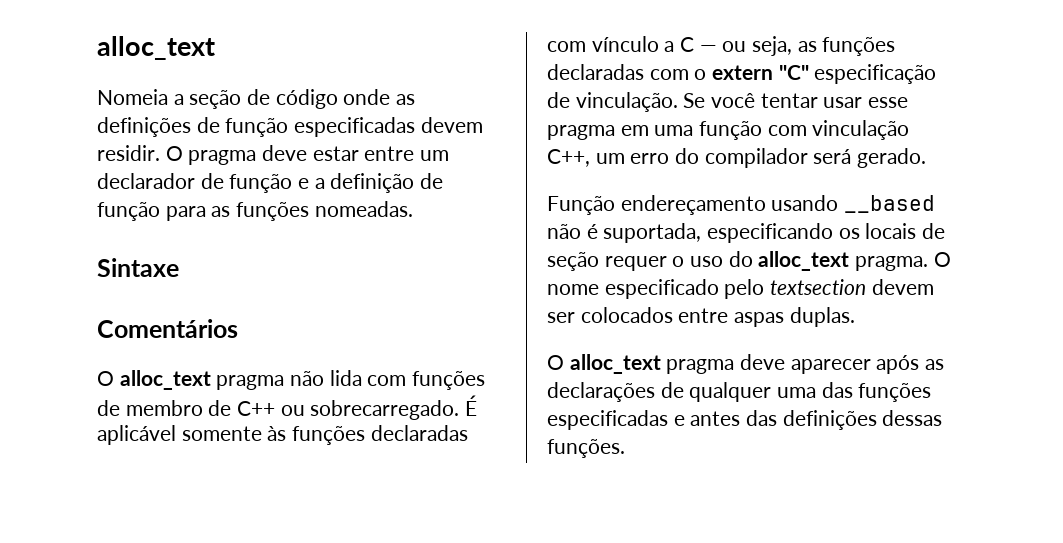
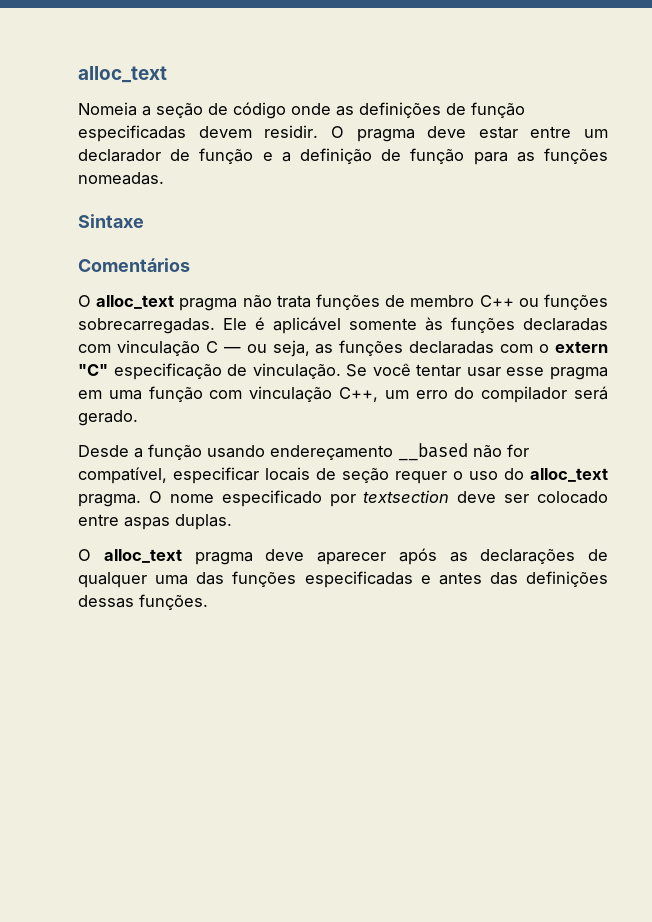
[329,370,407,386] lida com -> [276,295,311,308] trata
[208,400,232,416] de -> (475, 301) none
[310,395,478,420] sobrecarregado. É -> [544,294,608,310] [78,317,265,334] funções sobrecarregadas. Ele é
[591,36,675,52] vínculo a -> [116,340,200,356] vinculação
[547,195,936,215] [547,223,860,243] Função endereçamento usando __based não é suportada, especificando os -> [78,443,529,461] [78,467,259,484] Desde a função usando endereçamento __based não for compatível, especificar
[724,279,934,299] [547,307,673,323] pelo textsection devem ser colocados -> [329,490,608,507] por textsection deve ser colocado

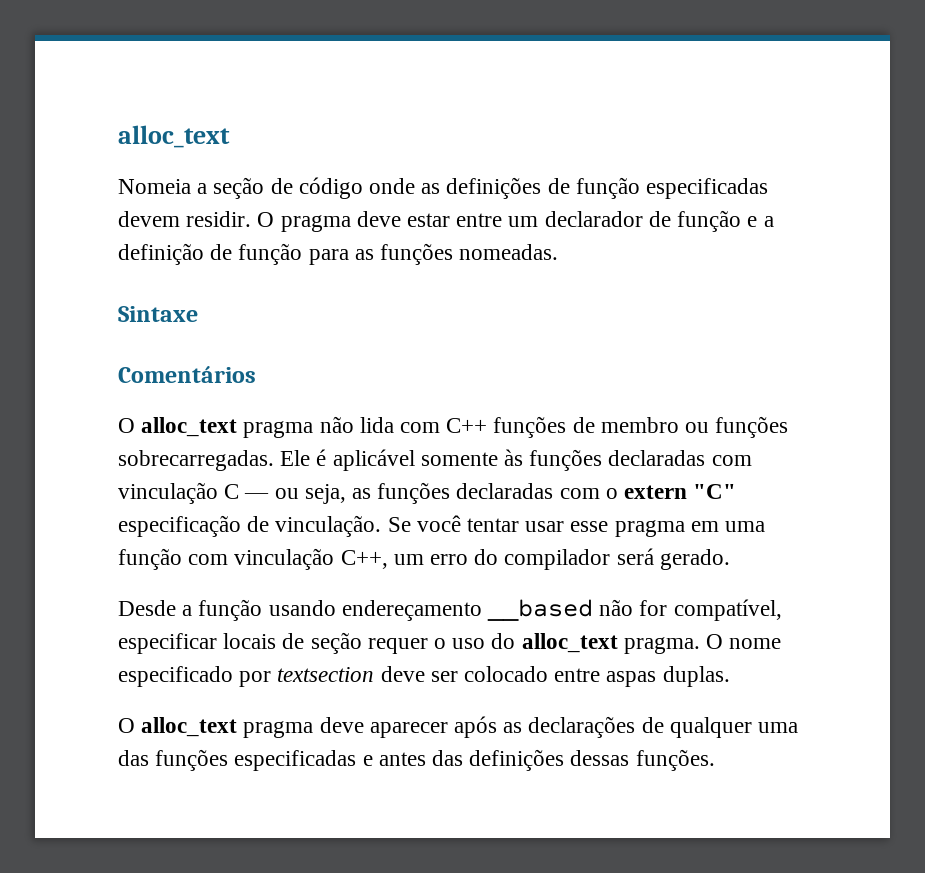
[276,295,311,308] trata -> [359,417,488,433] lida com C++
[479,295,514,307] C++ -> (679, 425) none

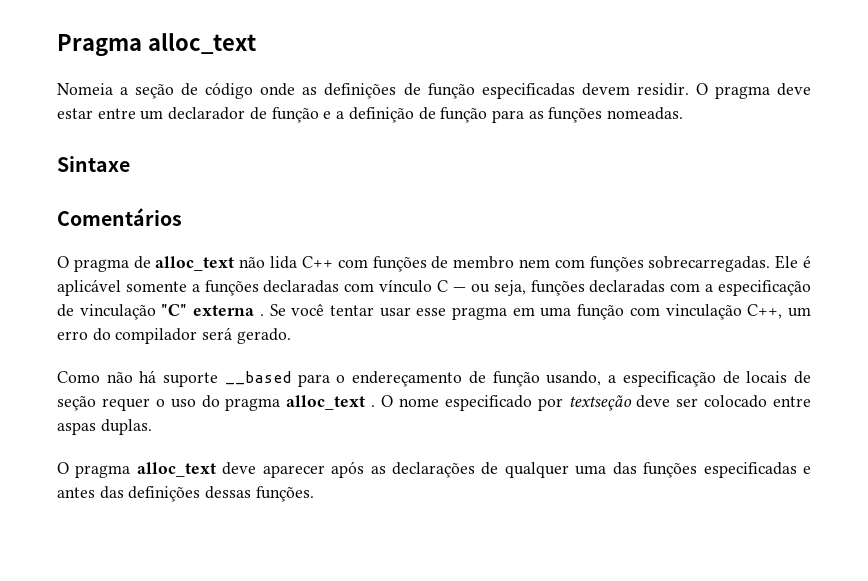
(118, 136) none -> [57,34,142,57] Pragma
[141,416,488,438] alloc_text pragma não lida com C++ -> [73,256,368,272] pragma de alloc_text não lida C++ com
[685,422,710,433] ou -> [518,259,585,268] nem com
[504,449,752,471] [118,482,218,504] às funções declaradas com vinculação -> [191,279,433,296] a funções declaradas com vínculo
[352,482,737,504] [118,515,382,537] as funções declaradas com o extern "C" especificação de vinculação. -> [530,280,812,296] [57,304,264,320] funções declaradas com a especificação de vinculação "C" externa .
[118,599,782,621] [118,633,217,654] Desde a função usando endereçamento __based não for compatível, especificar -> [57,370,740,387] Como não há suporte __based para o endereçamento de função usando, a especificação de
[521,633,700,654] alloc_text pragma. -> [225,395,376,411] pragma alloc_text .
[277,667,375,682] textsection -> [568,395,632,411] textseção
[141,717,314,738] alloc_text pragma -> [75,462,216,478] pragma alloc_text

